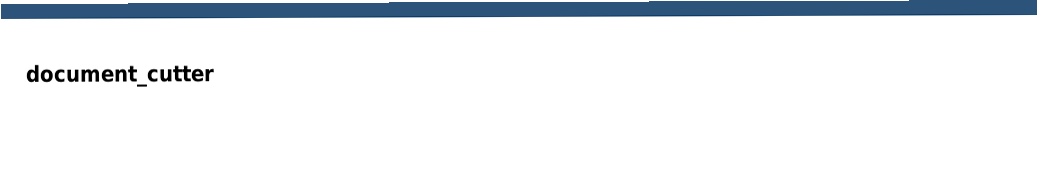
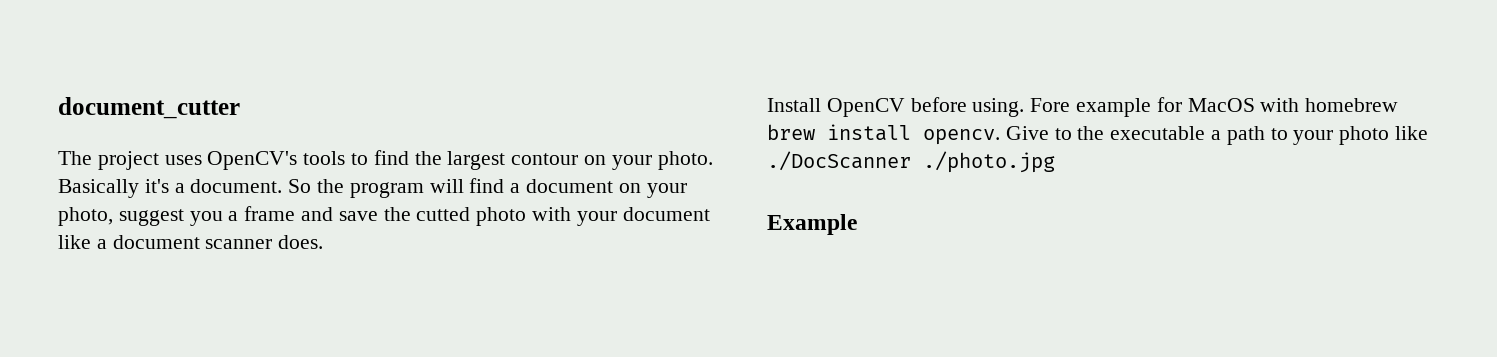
(214, 76) none -> [58,150,713,170] [58,178,687,198] [58,206,710,226] [58,235,324,249] [767,97,1399,117] [767,124,1429,145] [767,151,1055,173] [767,214,857,235] // The project uses OpenCV's tools to find the largest contour on your photo. Basically it's a document. So the program will find a document on your photo, suggest you a frame and save the cutted photo with your document like a document scanner does. // Install OpenCV before using. Fore example for MacOS with homebrew brew install opencv. Give to the executable a path to your photo like ./DocScanner ./photo.jpg // Example

